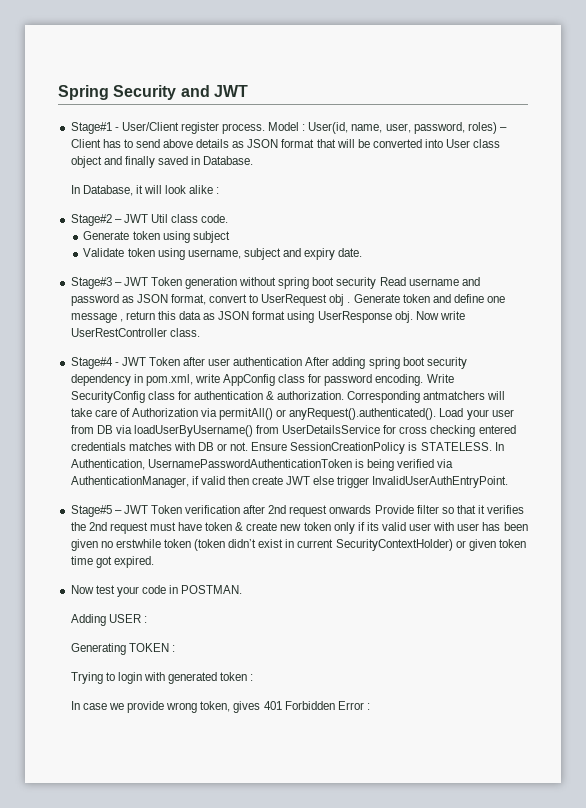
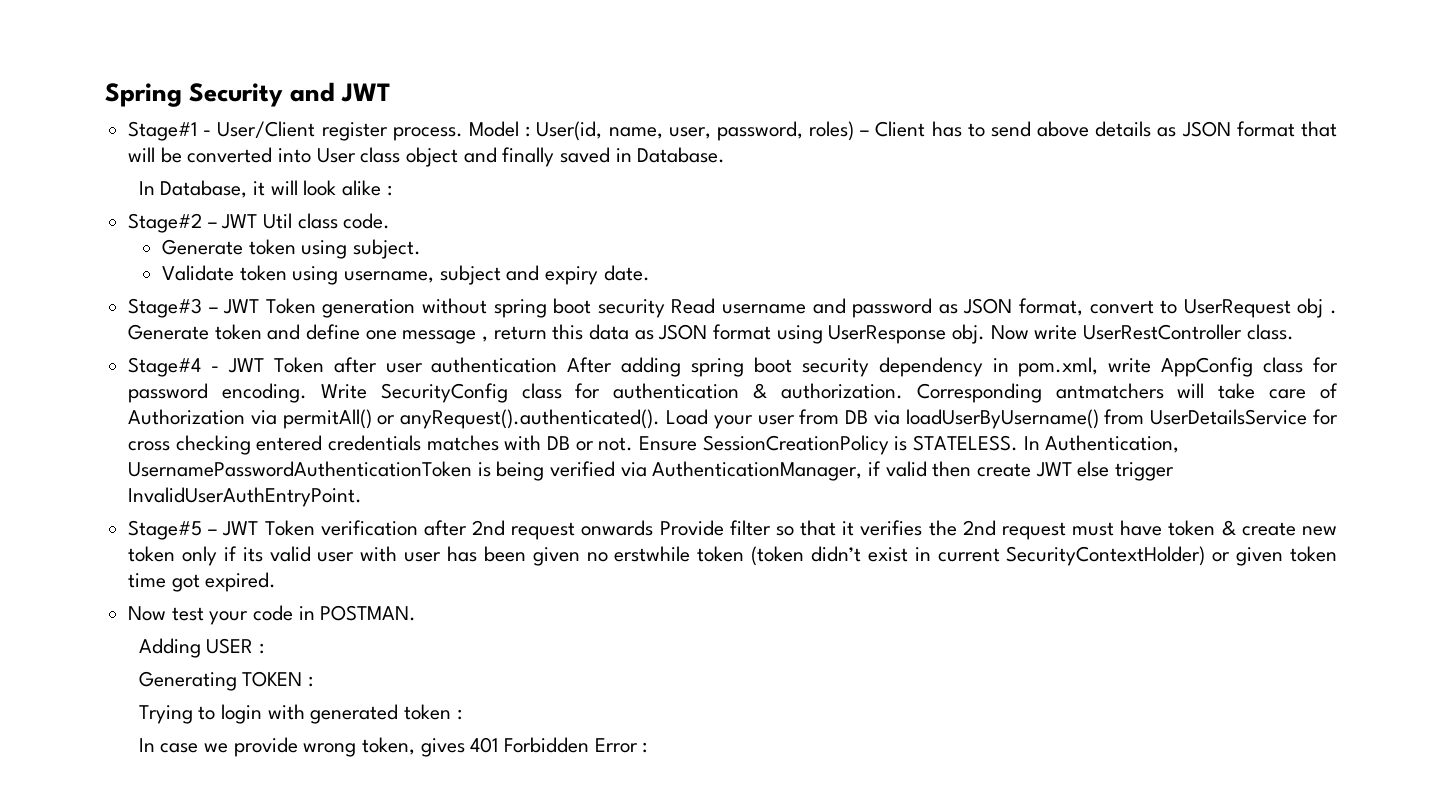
[192,231,230,243] subject -> [352,239,421,259] subject.

